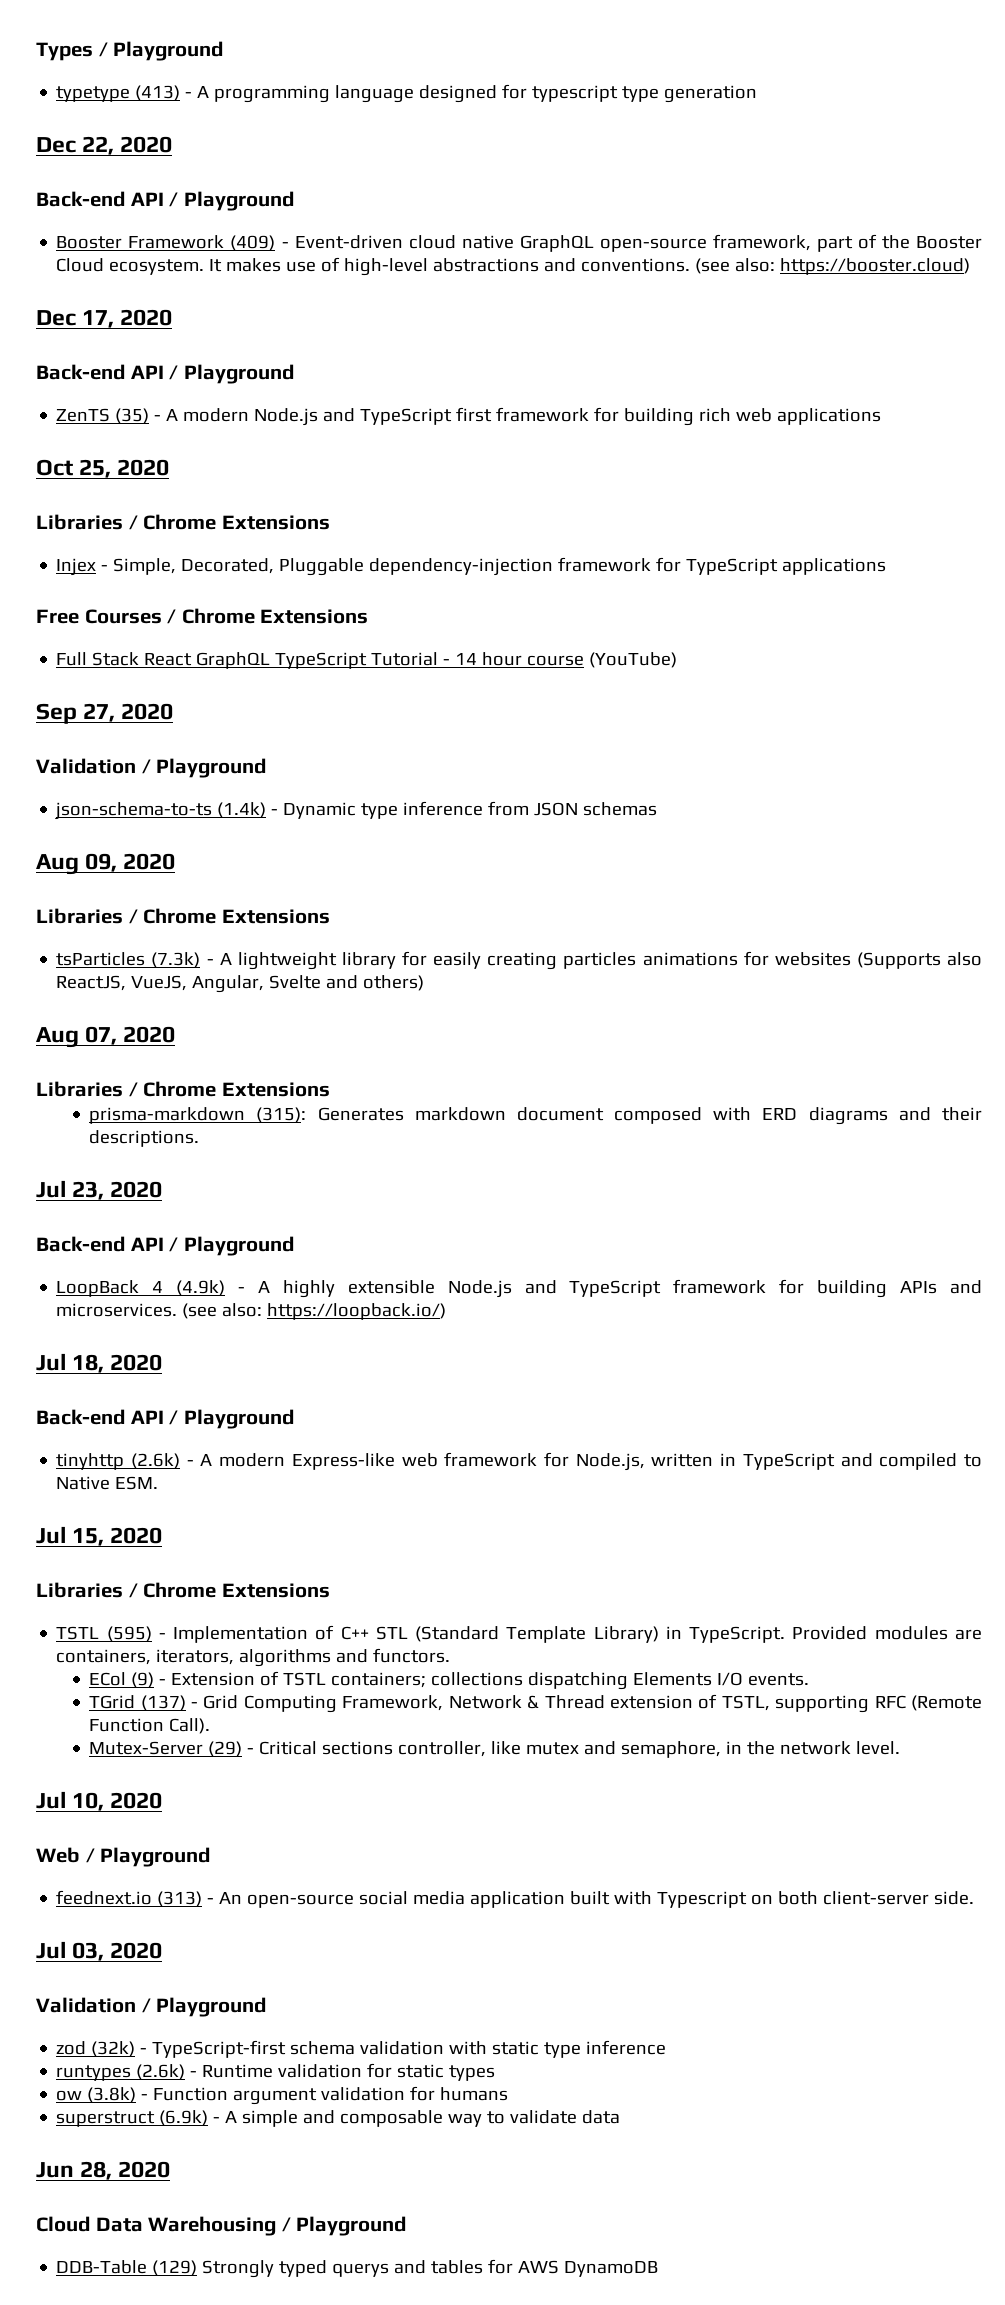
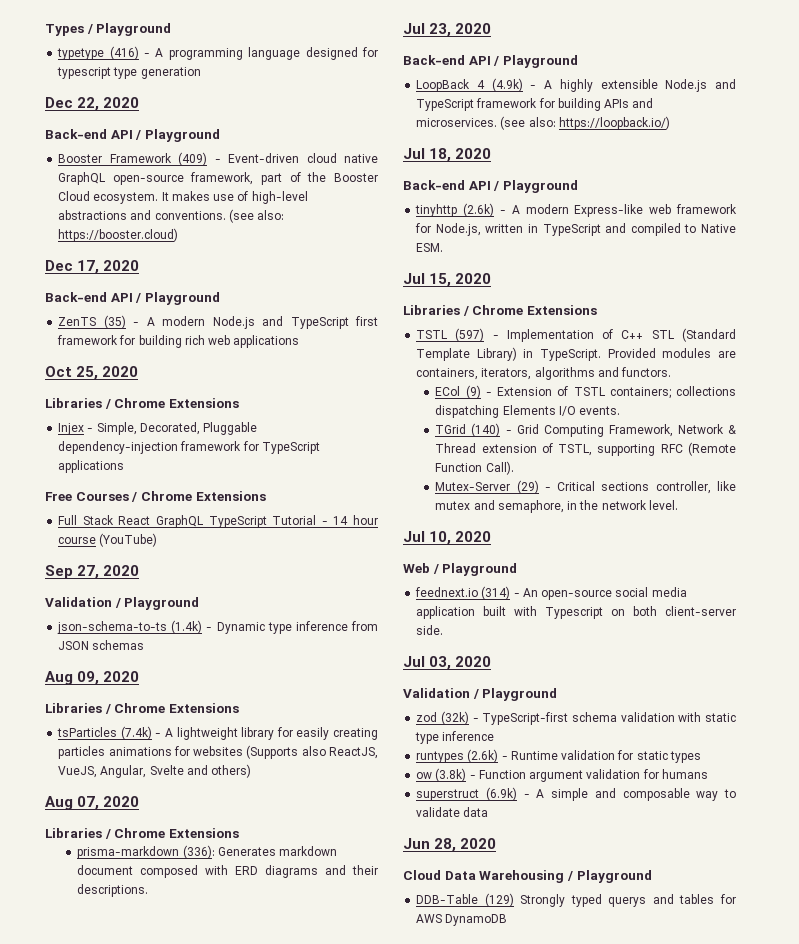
[135,85,181,101] (413) -> [109,46,139,60] (416)
[151,952,201,968] (7.3k) -> [120,726,152,740] (7.4k)
[256,1107,307,1123] (315): -> [182,845,215,859] (336):
[106,1626,152,1642] (595) -> [455,328,485,342] (597)
[140,1695,186,1711] (137) -> [471,423,501,437] (140)
[157,1891,203,1907] (313) -> [481,586,511,600] (314)

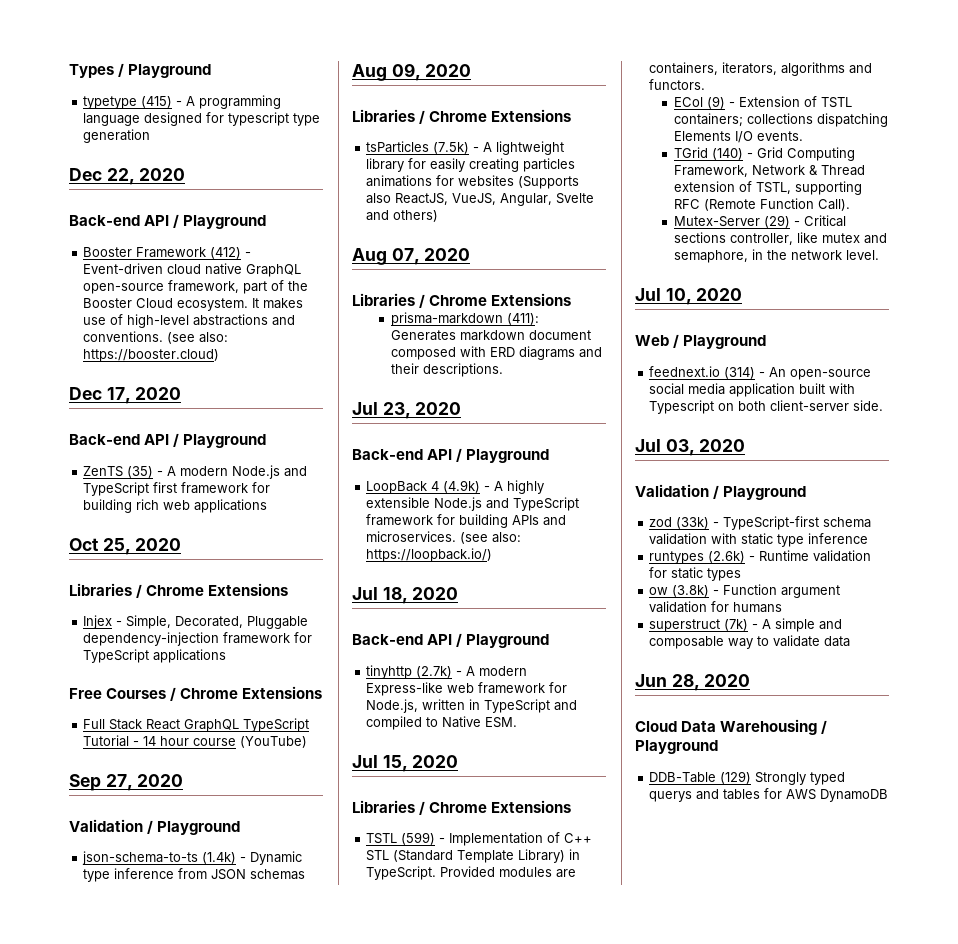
[109,46,139,60] (416) -> [141,96,173,108] (415)
[178,152,208,166] (409) -> [210,247,242,259] (412)
[120,726,152,740] (7.4k) -> [433,142,470,154] (7.5k)
[182,845,215,859] (336): -> [506,313,539,325] (411):
[463,203,495,217] (2.6k) -> [416,666,453,678] (2.7k)
[455,328,485,342] (597) -> [401,832,436,845] (599)
[440,711,469,725] (32k) -> [676,517,710,529] (33k)
[485,787,517,801] (6.9k) -> [724,619,749,631] (7k)

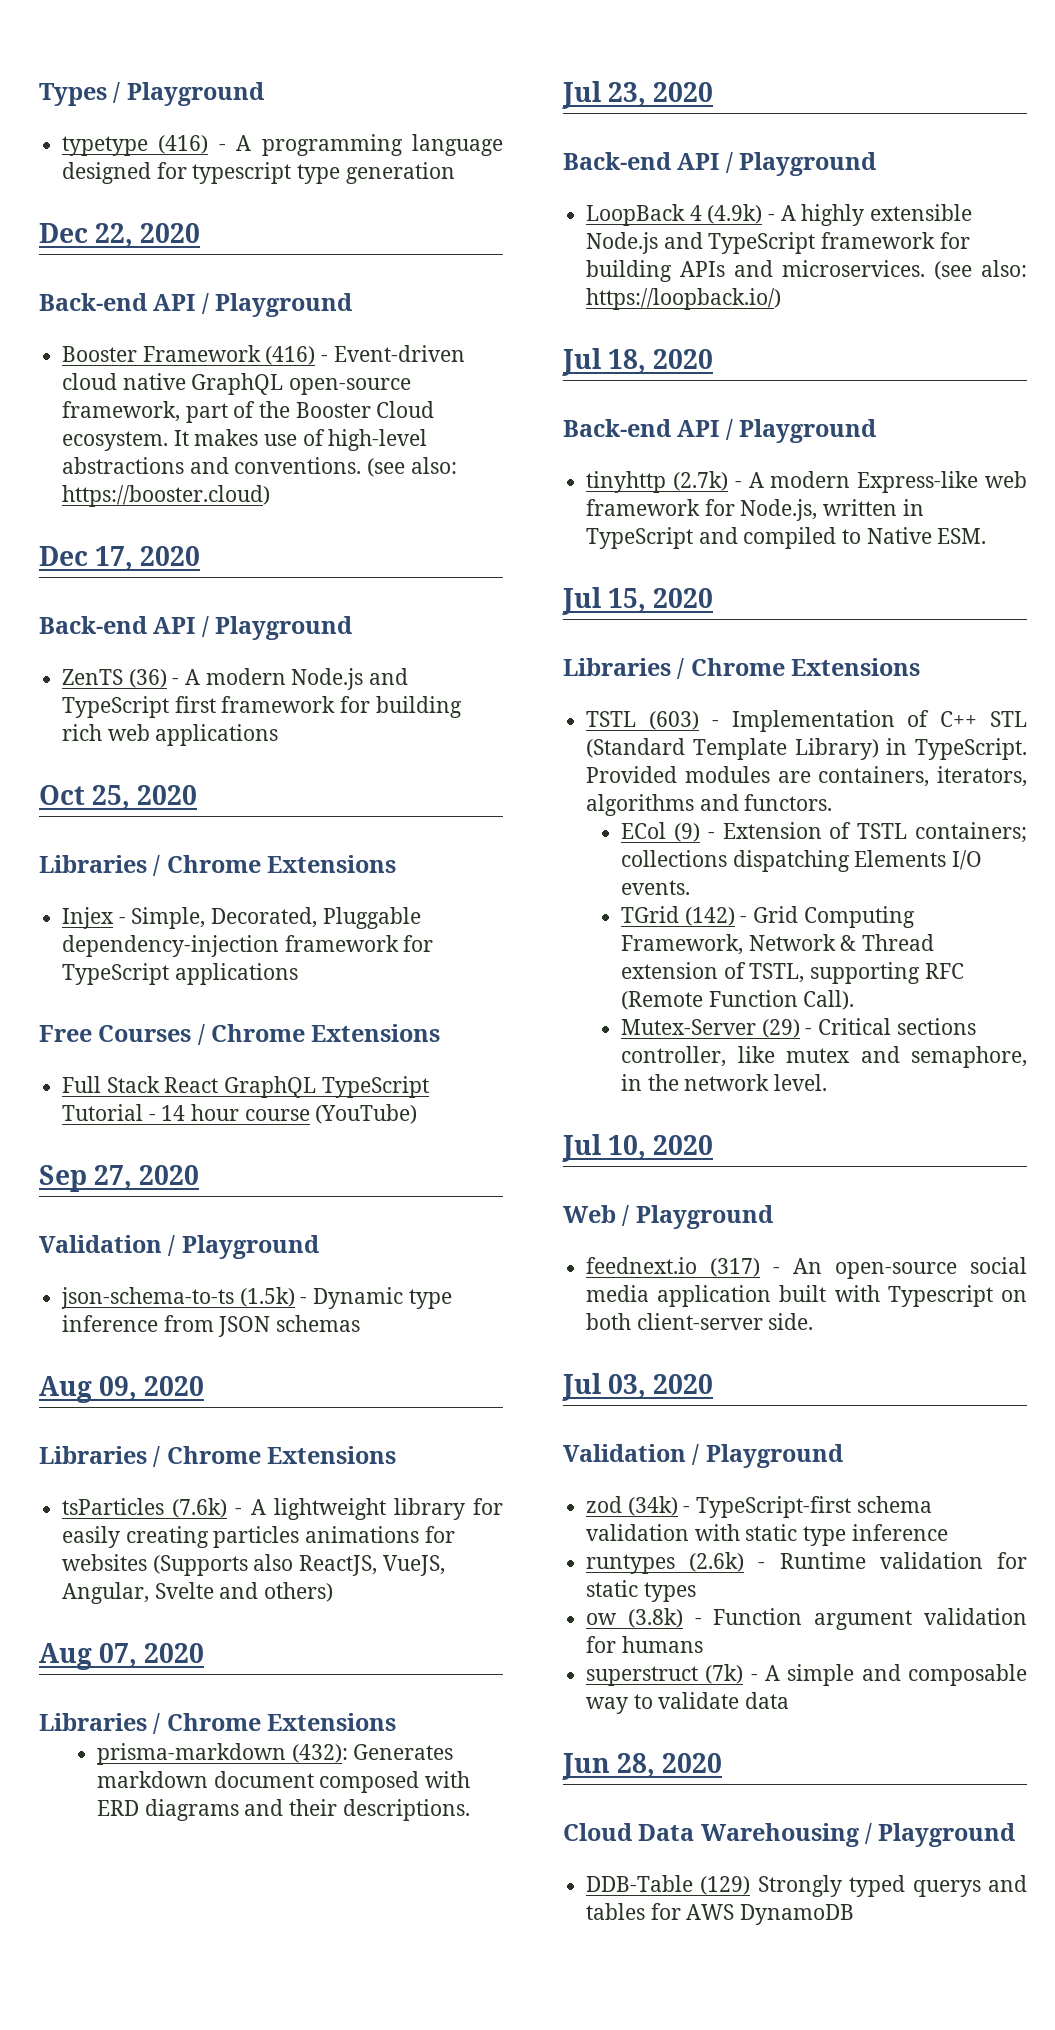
[141,96,173,108] (415) -> [158,135,209,154] (416)
[210,247,242,259] (412) -> [265,346,316,365] (416)
[127,466,154,478] (35) -> [128,669,167,688] (36)
[202,852,237,864] (1.4k) -> [239,1287,295,1307] (1.5k)
[433,142,470,154] (7.5k) -> [172,1498,228,1518] (7.6k)
[506,313,539,325] (411): -> [291,1744,348,1763] (432):
[401,832,436,845] (599) -> [648,711,699,730] (603)
[711,148,743,160] (140) -> [684,907,735,926] (142)
[724,367,756,379] (314) -> [710,1258,761,1277] (317)
[676,517,710,529] (33k) -> [627,1496,678,1516] (34k)

